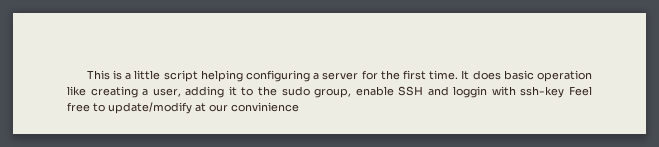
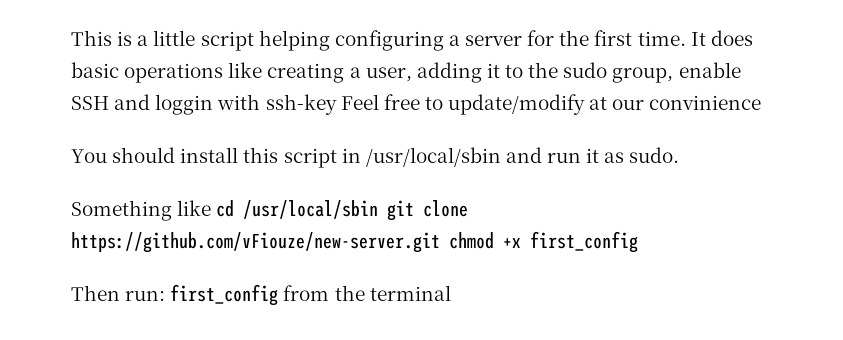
[537,70,592,82] operation -> [124,63,224,83] operations
(299, 107) none -> [71,147,680,168] [71,200,469,221] [71,231,638,253] [71,284,451,306] // You should install this script in /usr/local/sbin and run it as sudo. // Something like cd /usr/local/sbin git clone https://github.com/vFiouze/new-server.git chmod +x first_config // Then run: first_config from the terminal

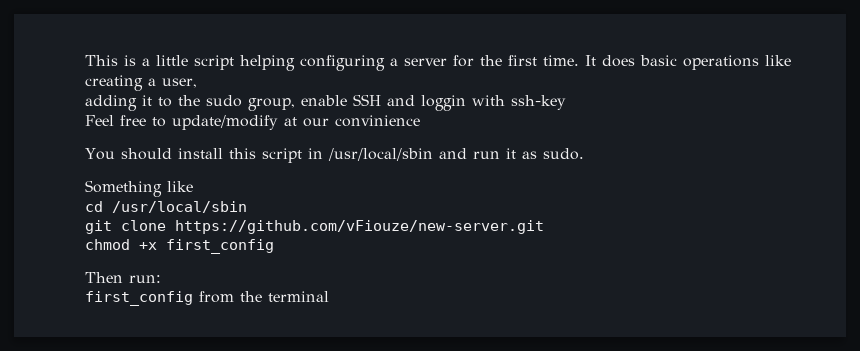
(412, 74) none -> (197, 83) //
(337, 104) none -> (566, 102) //
(212, 208) none -> (193, 186) //
(379, 209) none -> (247, 207) //
(440, 242) none -> (544, 227) //
(166, 295) none -> (161, 279) //

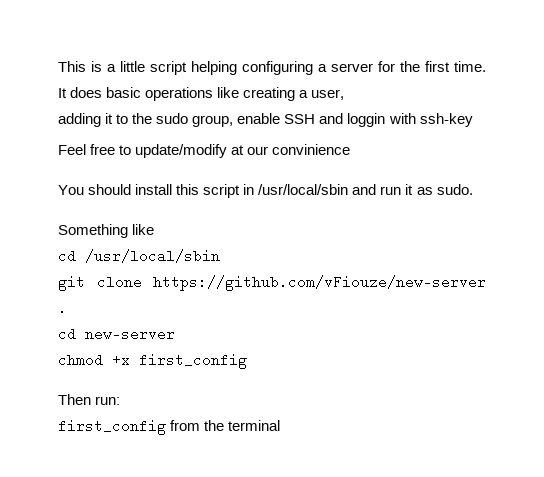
[175,220,544,234] https://github.com/vFiouze/new-server.git -> [153,275,486,291] [58,301,67,315] [58,327,175,341] https://github.com/vFiouze/new-server . // cd new-server

